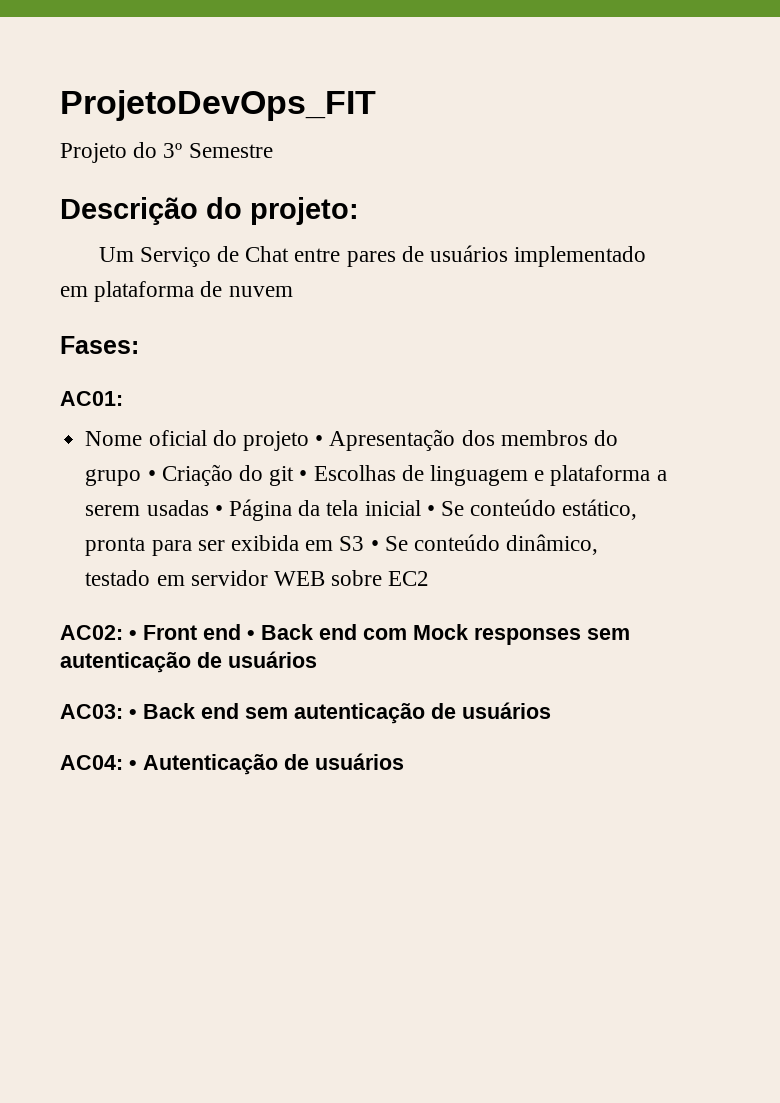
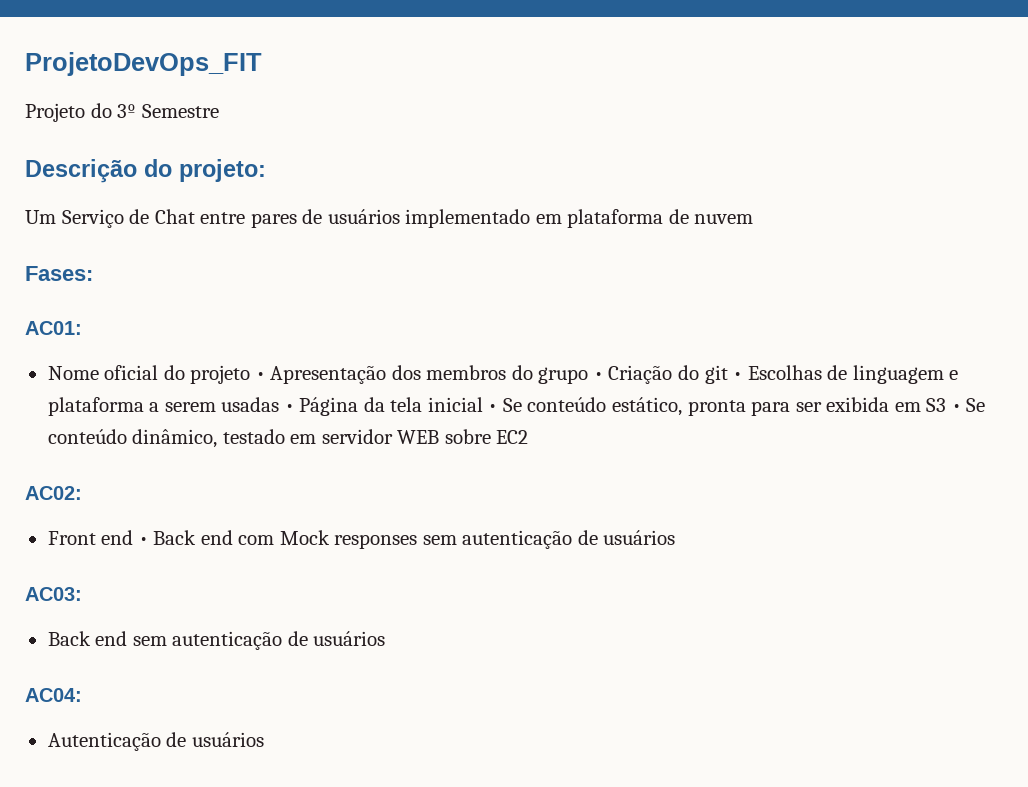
[129,630,137,640] • -> (82, 493) //
[129,709,137,719] • -> (82, 594) //
[129,760,137,770] • -> (82, 695) //

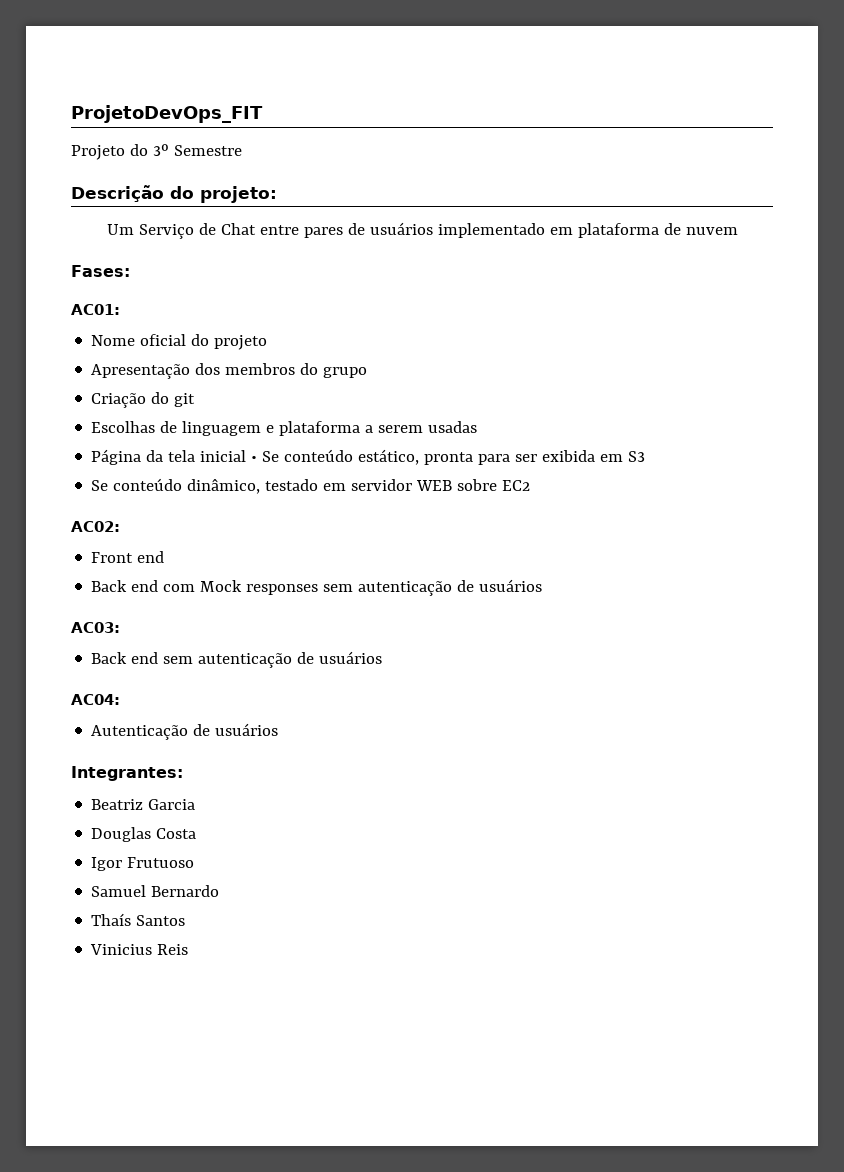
[255,372,265,380] • -> (268, 342) //
[593,372,603,380] • -> (368, 372) //
[733,372,743,380] • -> (196, 400) //
[284,404,294,412] • -> (478, 427) //
[951,404,961,412] • -> (646, 456) //
[138,537,148,545] • -> (165, 557) //
(264, 739) none -> [71,766,183,781] [91,799,196,810] [91,827,197,842] [91,857,195,871] [91,885,220,897] [91,913,186,926] [90,944,189,955] // Integrantes: // Beatriz Garcia // Douglas Costa // Igor Frutuoso // Samuel Bernardo // Thaís Santos // Vinicius Reis

